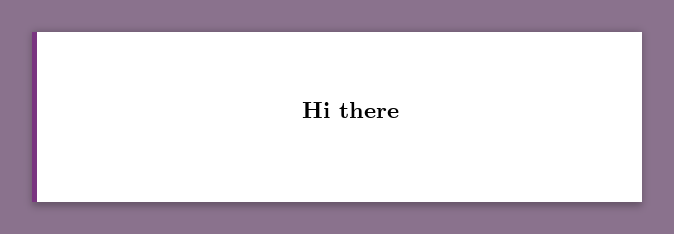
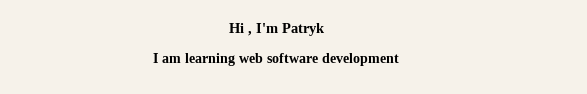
[339,102,399,118] there -> [247,23,325,36] [153,53,399,66] , I'm Patryk // I am learning web software development

